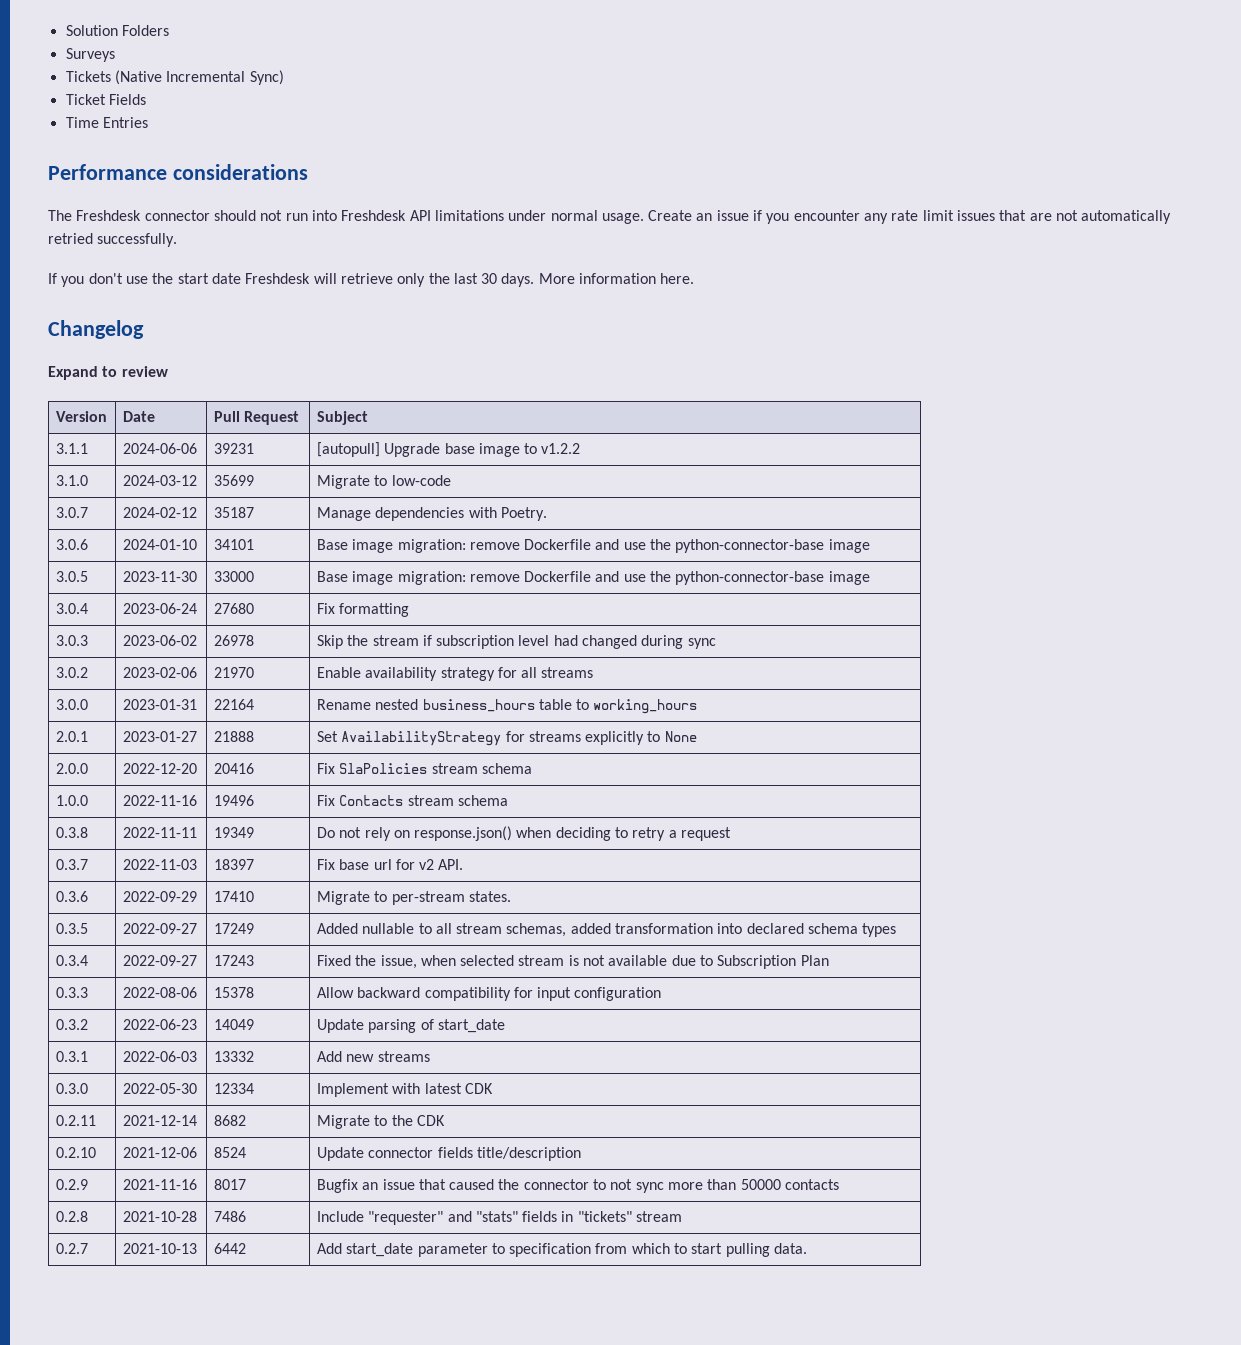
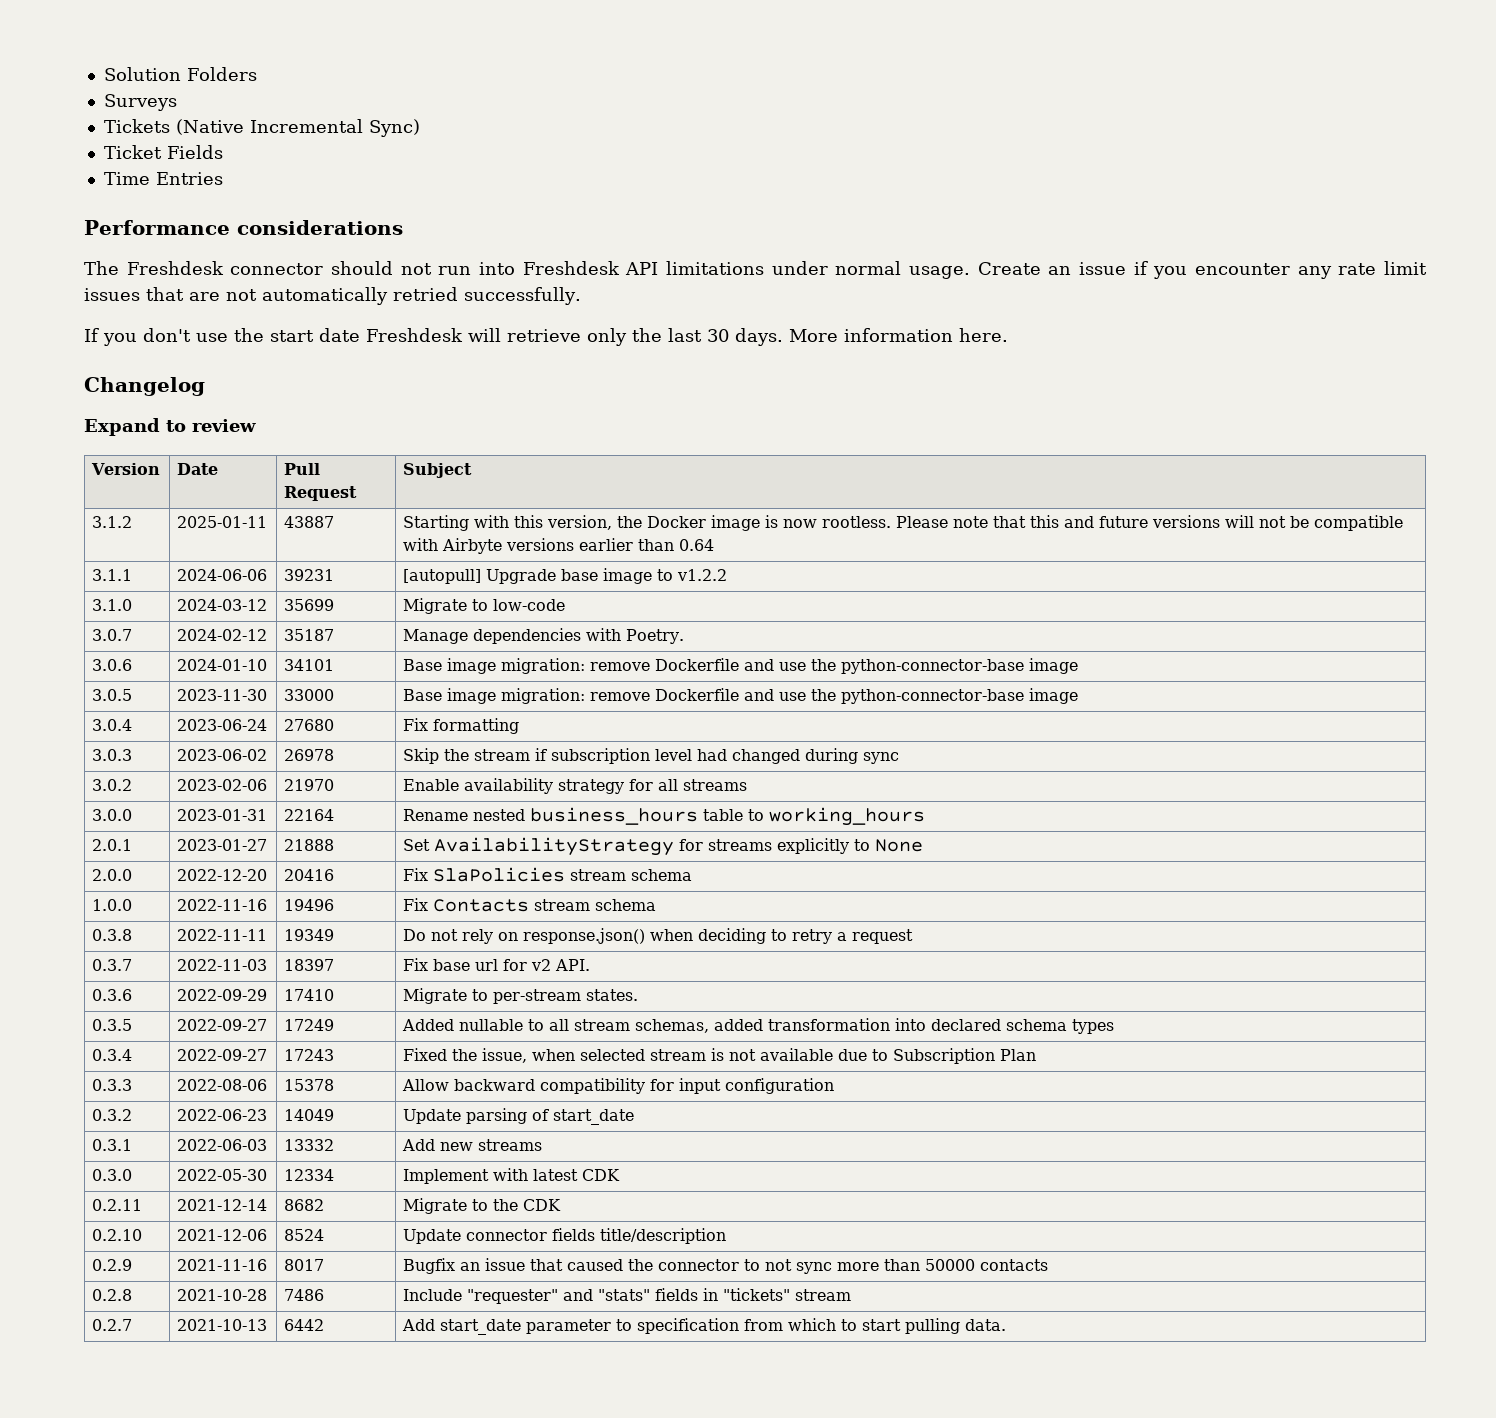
(368, 418) none -> [92,516,133,528] [177,516,268,528] [284,516,335,528] [403,515,1404,531] [403,538,715,554] // 3.1.2 | 2025-01-11 | 43887 | Starting with this version, the Docker image is now rootless. Please note that this and future versions will not be compatible with Airbyte versions earlier than 0.64

